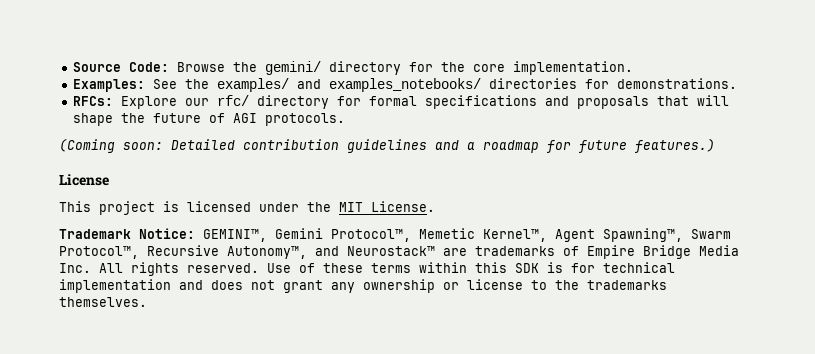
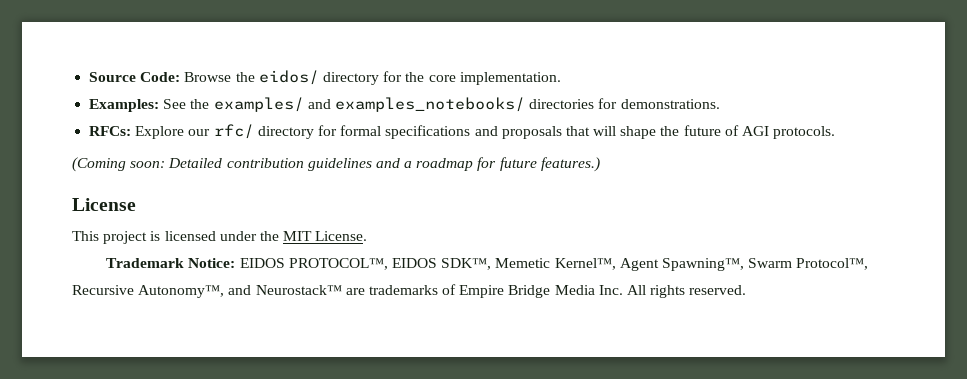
[264,61,321,75] gemini/ -> [258,70,319,85] eidos/
[203,228,411,242] GEMINI™, Gemini Protocol™, -> [239,258,492,270] EIDOS PROTOCOL™, EIDOS SDK™,
[267,262,675,273] [59,279,667,293] [59,297,147,307] Use of these terms within this SDK is for technical implementation and does not grant any ownership or license to the trademarks themselves. -> (747, 290) none

